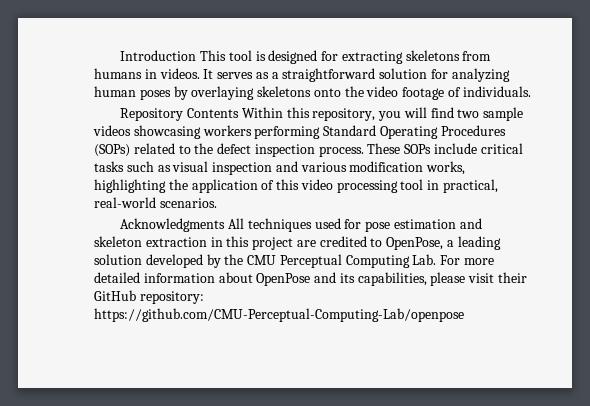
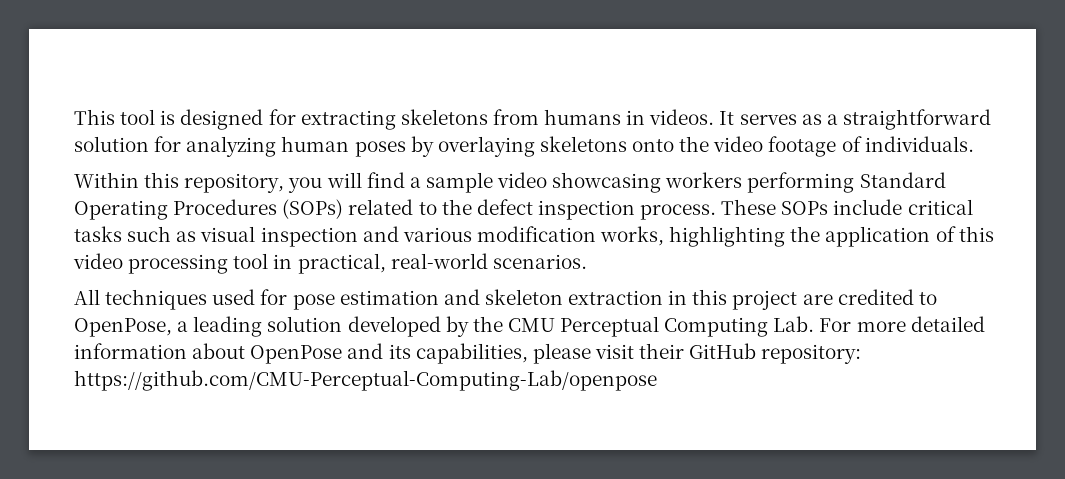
[120,50,197,61] Introduction -> (74, 117) none
[120,108,239,121] Repository Contents -> (974, 144) none
[457,107,524,121] [93,125,131,136] two sample videos -> [409,172,548,193] a sample video
[120,218,226,232] Acknowledgments -> (587, 261) none

